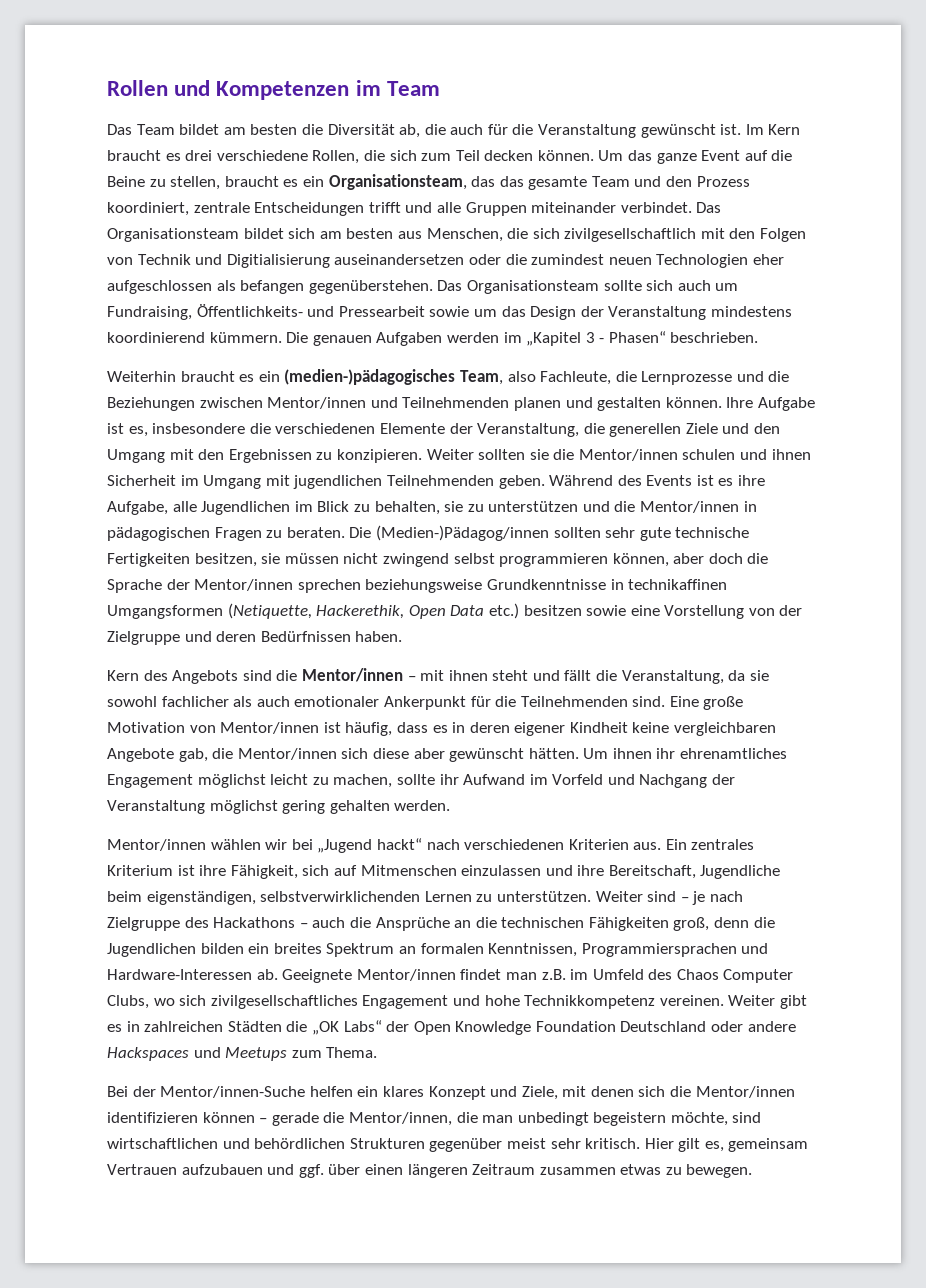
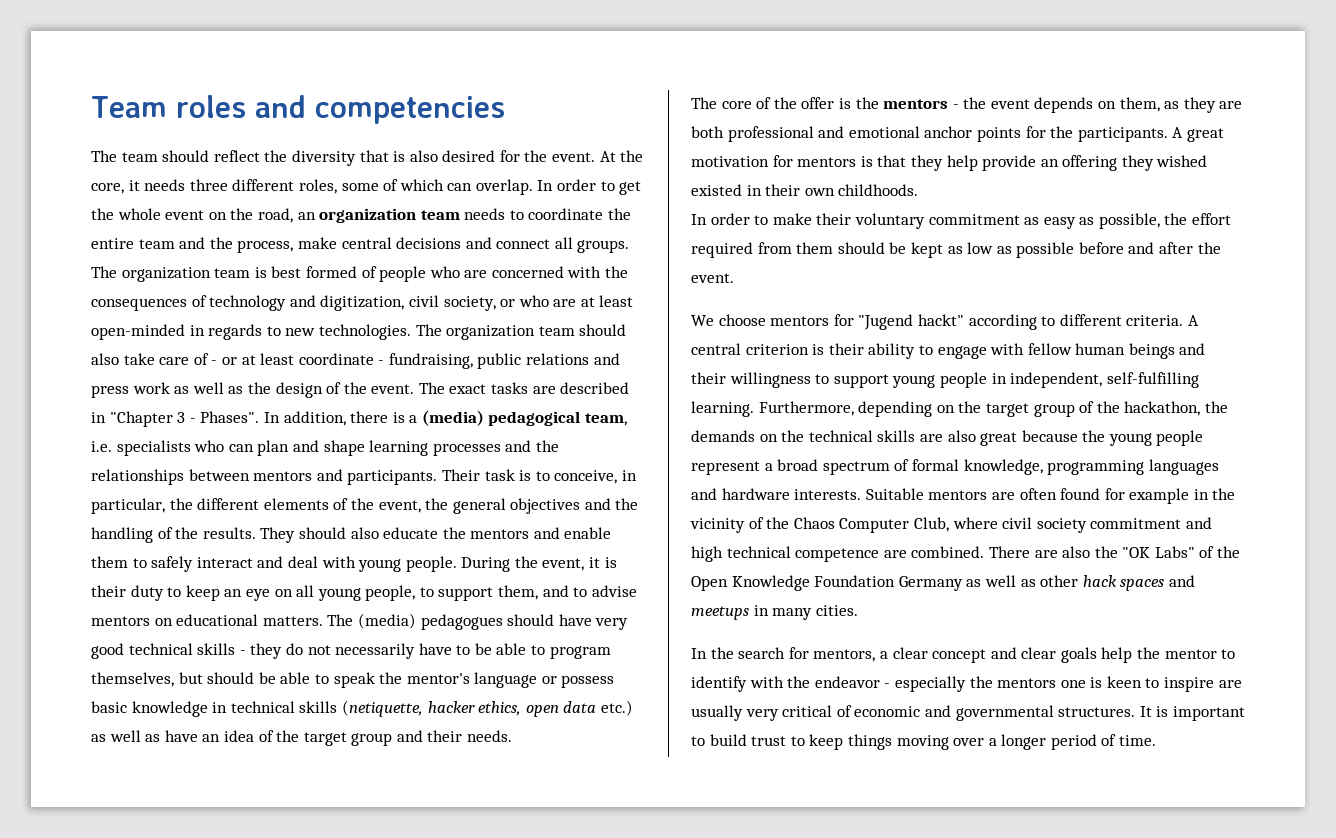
[107,80,440,100] [107,124,801,138] [107,150,793,164] [107,174,750,190] [107,202,722,216] [107,228,807,242] [107,254,784,268] [107,280,739,294] [107,304,792,320] [107,331,759,346] [107,369,790,385] [107,397,815,411] [107,423,781,437] [107,449,811,463] [107,475,766,489] [107,501,757,515] [107,525,750,541] [107,553,769,567] [107,579,728,593] [107,603,803,619] [107,631,403,645] [107,668,769,684] [107,696,744,710] [107,722,777,736] [107,748,788,762] [107,774,736,788] [107,800,451,814] [107,838,755,853] [107,865,781,879] [107,891,743,905] [107,917,775,931] [107,943,769,957] [107,969,794,983] [107,995,807,1009] [107,1020,796,1035] [107,1047,378,1061] [107,1086,795,1100] [107,1112,762,1126] [107,1138,809,1152] [107,1164,753,1178] Rollen und Kompetenzen im Team // Das Team bildet am besten die Diversität ab, die auch für die Veranstaltung gewünscht ist. Im Kern braucht es drei verschiedene Rollen, die sich zum Teil decken können. Um das ganze Event auf die Beine zu stellen, braucht es ein Organisationsteam, das das gesamte Team und den Prozess koordiniert, zentrale Entscheidungen trifft und alle Gruppen miteinander verbindet. Das Organisationsteam bildet sich am besten aus Menschen, die sich zivilgesellschaftlich mit den Folgen von Technik und Digitialisierung auseinandersetzen oder die zumindest neuen Technologien eher aufgeschlossen als befangen gegenüberstehen. Das Organisationsteam sollte sich auch um Fundraising, Öffentlichkeits- und Pressearbeit sowie um das Design der Veranstaltung mindestens koordinierend kümmern. Die genauen Aufgaben werden im „Kapitel 3 - Phasen“ beschrieben. // Weiterhin braucht es ein (medien-)pädagogisches Team, also Fachleute, die Lernprozesse und die Beziehungen zwischen Mentor/innen und Teilnehmenden planen und gestalten können. Ihre Aufgabe ist es, insbesondere die verschiedenen Elemente der Veranstaltung, die generellen Ziele und den Umgang mit den Ergebnissen zu konzipieren. Weiter sollten sie die Mentor/innen schulen und ihnen Sicherheit im Umgang mit jugendlichen Teilnehmenden geben. Während des Events ist es ihre Aufgabe, alle Jugendlichen im Blick zu behalten, sie zu unterstützen und die Mentor/innen in pädagogischen Fragen zu beraten. Die (Medien-)Pädagog/innen sollten sehr gute technische Fertigkeiten besitzen, sie müssen nicht zwingend selbst programmieren können, aber doch die Sprache der Mentor/innen sprechen beziehungsweise Grundkenntnisse in technikaffinen Umgangsformen (Netiquette, Hackerethik, Open Data etc.) besitzen sowie eine Vorstellung von der Zielgruppe und deren Bedürfnissen haben. // Kern des Angebots sind die Mentor/innen – mit ihnen steht und fällt die Veranstaltung, da sie sowohl fachlicher als auch emotionaler Ankerpunkt für die Teilnehmenden sind. Eine große Motivation von Mentor/innen ist häufig, dass es in deren eigener Kindheit keine vergleichbaren Angebote gab, die Mentor/innen sich diese aber gewünscht hätten. Um ihnen ihr ehrenamtliches Engagement möglichst leicht zu machen, sollte ihr Aufwand im Vorfeld und Nachgang der Veranstaltung möglichst gering gehalten werden. // Mentor/innen wählen wir bei „Jugend hackt“ nach verschiedenen Kriterien aus. Ein zentrales Kriterium ist ihre Fähigkeit, sich auf Mitmenschen einzulassen und ihre Bereitschaft, Jugendliche beim eigenständigen, selbstverwirklichenden Lernen zu unterstützen. Weiter sind – je nach Zielgruppe des Hackathons – auch die Ansprüche an die technischen Fähigkeiten groß, denn die Jugendlichen bilden ein breites Spektrum an formalen Kenntnissen, Programmiersprachen und Hardware-Interessen ab. Geeignete Mentor/innen findet man z.B. im Umfeld des Chaos Computer Clubs, wo sich zivilgesellschaftliches Engagement und hohe Technikkompetenz vereinen. Weiter gibt es in zahlreichen Städten die „OK Labs“ der Open Knowledge Foundation Deutschland oder andere Hackspaces und Meetups zum Thema. // Bei der Mentor/innen-Suche helfen ein klares Konzept und Ziele, mit denen sich die Mentor/innen identifizieren können – gerade die Mentor/innen, die man unbedingt begeistern möchte, sind wirtschaftlichen und behördlichen Strukturen gegenüber meist sehr kritisch. Hier gilt es, gemeinsam Vertrauen aufzubauen und ggf. über einen längeren Zeitraum zusammen etwas zu bewegen. -> [91,95,505,124] [91,150,644,166] [91,179,642,195] [91,208,632,223] [91,237,630,253] [91,266,629,282] [91,295,634,311] [91,324,627,340] [91,353,620,369] [91,382,630,398] [91,410,628,427] [91,440,559,456] [91,469,637,485] [91,498,639,514] [91,527,612,543] [91,556,617,572] [91,585,637,601] [91,613,629,630] [91,643,611,659] [91,672,615,688] [91,700,633,717] [91,730,513,746] [691,97,1243,113] [691,126,1224,142] [691,155,1208,171] [691,184,919,196] [691,213,1232,229] [691,242,1221,258] [691,273,734,283] [691,314,1199,330] [691,343,1206,359] [691,372,1199,388] [691,401,1228,417] [691,430,1204,446] [691,459,1219,475] [691,488,1236,504] [690,517,1212,533] [691,546,1241,562] [691,575,1195,591] [691,605,858,620] [691,647,1236,663] [691,676,1242,692] [691,705,1245,721] [691,734,1157,750] Team roles and competencies // The team should reflect the diversity that is also desired for the event. At the core, it needs three different roles, some of which can overlap. In order to get the whole event on the road, an organization team needs to coordinate the entire team and the process, make central decisions and connect all groups. The organization team is best formed of people who are concerned with the consequences of technology and digitization, civil society, or who are at least open-minded in regards to new technologies. The organization team should also take care of - or at least coordinate - fundraising, public relations and press work as well as the design of the event. The exact tasks are described in "Chapter 3 - Phases". In addition, there is a (media) pedagogical team, i.e. specialists who can plan and shape learning processes and the relationships between mentors and participants. Their task is to conceive, in particular, the different elements of the event, the general objectives and the handling of the results. They should also educate the mentors and enable them to safely interact and deal with young people. During the event, it is their duty to keep an eye on all young people, to support them, and to advise mentors on educational matters. The (media) pedagogues should have very good technical skills - they do not necessarily have to be able to program themselves, but should be able to speak the mentor's language or possess basic knowledge in technical skills (netiquette, hacker ethics, open data etc.) as well as have an idea of the target group and their needs. // The core of the offer is the mentors - the event depends on them, as they are both professional and emotional anchor points for the participants. A great motivation for mentors is that they help provide an offering they wished existed in their own childhoods. // In order to make their voluntary commitment as easy as possible, the effort required from them should be kept as low as possible before and after the event. // We choose mentors for "Jugend hackt" according to different criteria. A central criterion is their ability to engage with fellow human beings and their willingness to support young people in independent, self-fulfilling learning. Furthermore, depending on the target group of the hackathon, the demands on the technical skills are also great because the young people represent a broad spectrum of formal knowledge, programming languages and hardware interests. Suitable mentors are often found for example in the vicinity of the Chaos Computer Club, where civil society commitment and high technical competence are combined. There are also the "OK Labs" of the Open Knowledge Foundation Germany as well as other hack spaces and meetups in many cities. // In the search for mentors, a clear concept and clear goals help the mentor to identify with the endeavor - especially the mentors one is keen to inspire are usually very critical of economic and governmental structures. It is important to build trust to keep things moving over a longer period of time.

